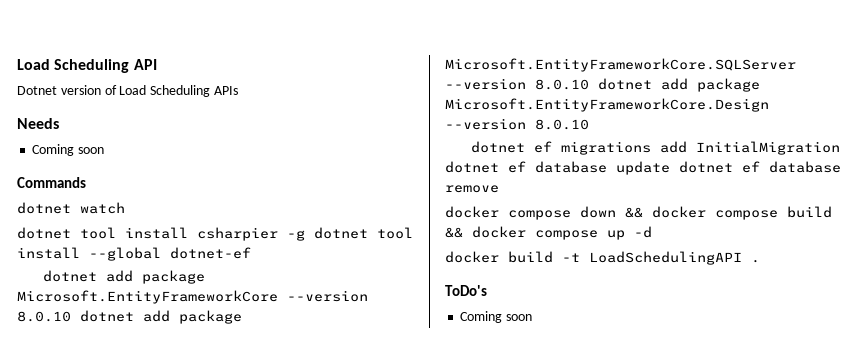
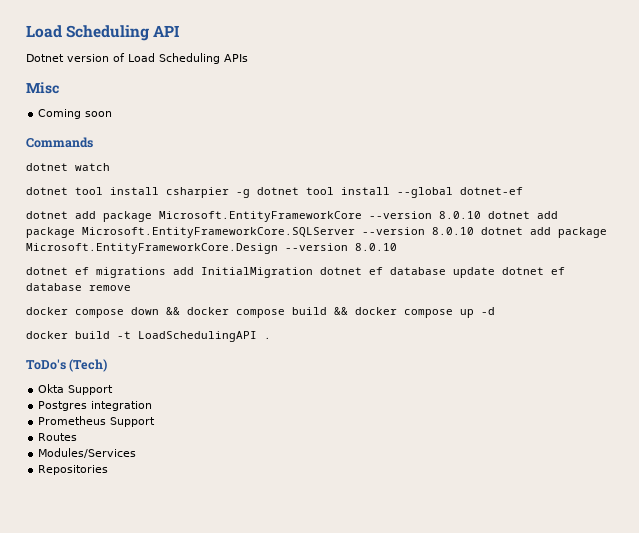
[17,118,59,129] Needs -> [26,82,59,94] Misc
[460,311,533,323] // Coming soon -> [69,359,108,372] [38,384,114,395] [38,401,153,411] [38,416,156,427] [38,433,78,441] [38,448,137,458] [38,465,109,475] (Tech) // Okta Support // Postgres integration // Prometheus Support // Routes // Modules/Services // Repositories

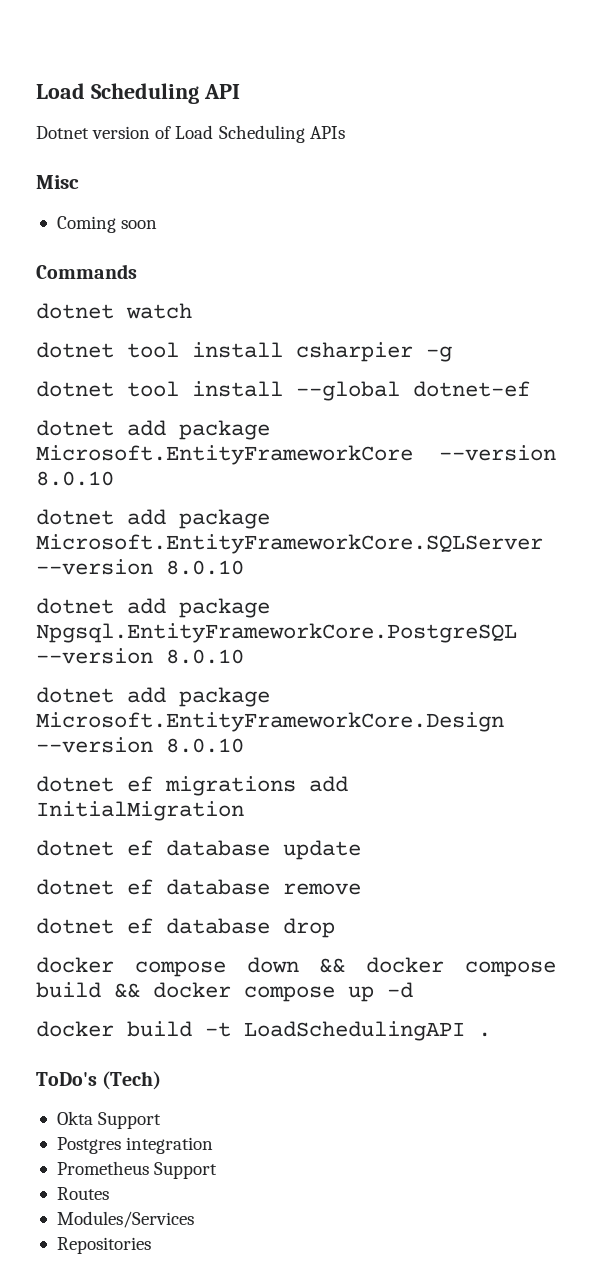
(250, 193) none -> (452, 354) //
(481, 215) none -> (114, 478) //
(474, 231) none -> [36,598,270,618] [36,623,517,643] [36,648,244,664] // dotnet add package Npgsql.EntityFrameworkCore.PostgreSQL --version 8.0.10 //
(313, 272) none -> (244, 811) //
(495, 272) none -> (361, 850) //
(131, 288) none -> [36,918,335,938] // dotnet ef database drop

